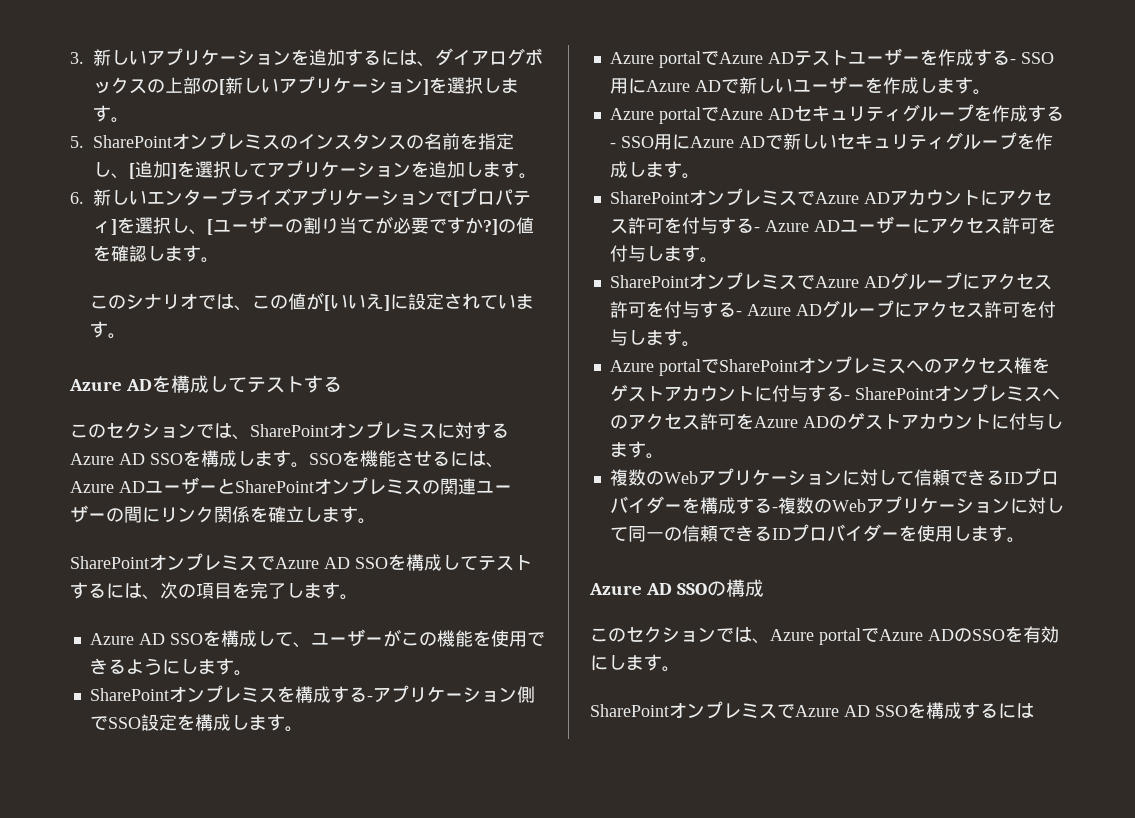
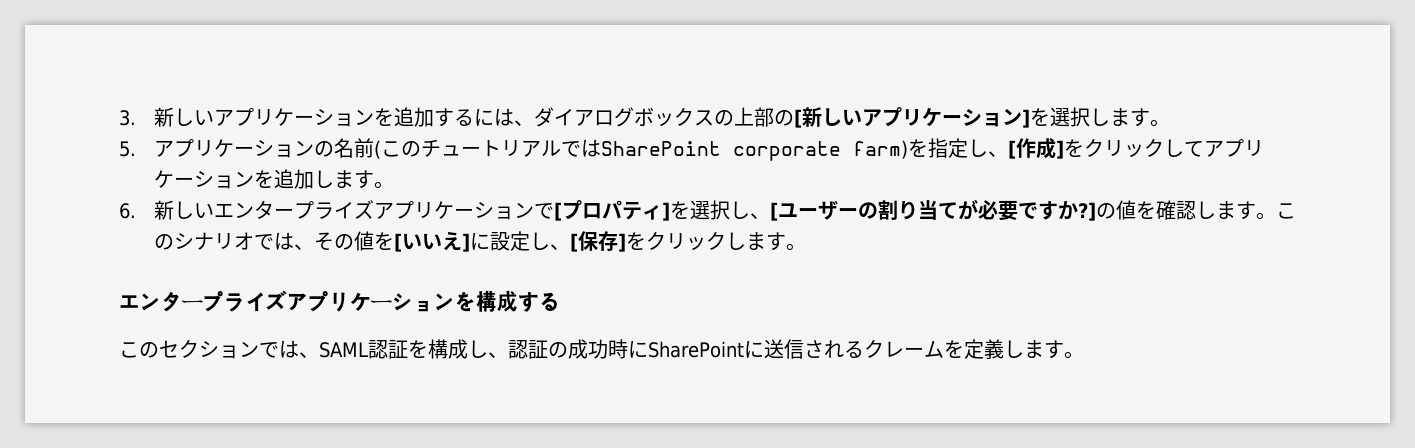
[93,132,514,150] [93,161,231,179] SharePointオンプレミスのインスタンスの名前を指定し、[追加]を選択 -> [154,137,1165,161] アプリケーションの名前(このチュートリアルではSharePoint corporate farm)を指定し、[作成]をクリック
(219, 260) // -> (1277, 216) none
[252,292,325,310] この値が -> [314,231,395,251] その値を
[444,293,535,310] [90,321,127,339] [69,375,304,393] されています。 // Azure ADを構成してテスト -> [530,231,807,252] [119,290,518,312] し、[保存]をクリックします。 // エンタープライズアプリケーションを構成
[250,421,509,439] [70,450,504,468] [70,477,512,495] [70,505,376,524] [70,553,532,571] [70,582,358,600] [89,629,545,648] [89,658,252,676] [89,685,535,703] [89,714,303,732] [609,48,1054,68] [609,76,991,95] [609,104,1064,124] [609,132,1053,150] [609,161,700,179] [609,188,1052,206] [609,216,1056,234] [609,245,718,263] [609,272,1052,290] [609,300,1056,318] [609,329,700,347] [609,356,1050,376] [609,384,1060,402] [609,413,1063,430] [609,441,664,459] [609,468,1059,486] [609,496,1064,514] [609,524,1025,543] [589,579,764,597] [590,626,1059,645] [590,654,680,672] [590,701,1034,719] SharePointオンプレミスに対するAzure AD SSOを構成します。SSOを機能させるには、Azure ADユーザーとSharePointオンプレミスの関連ユーザーの間にリンク関係を確立します。 // SharePointオンプレミスでAzure AD SSOを構成してテストするには、次の項目を完了します。 // Azure AD SSOを構成して、ユーザーがこの機能を使用できるようにします。 // SharePointオンプレミスを構成する-アプリケーション側でSSO設定を構成します。 // Azure portalでAzure ADテストユーザーを作成する- SSO用にAzure ADで新しいユーザーを作成します。 // Azure portalでAzure ADセキュリティグループを作成する- SSO用にAzure ADで新しいセキュリティグループを作成します。 // SharePointオンプレミスでAzure ADアカウントにアクセス許可を付与する- Azure ADユーザーにアクセス許可を付与します。 // SharePointオンプレミスでAzure ADグループにアクセス許可を付与する- Azure ADグループにアクセス許可を付与します。 // Azure portalでSharePointオンプレミスへのアクセス権をゲストアカウントに付与する- SharePointオンプレミスへのアクセス許可をAzure ADのゲストアカウントに付与します。 // 複数のWebアプリケーションに対して信頼できるIDプロバイダーを構成する-複数のWebアプリケーションに対して同一の信頼できるIDプロバイダーを使用します。 // Azure AD SSOの構成 // このセクションでは、Azure portalでAzure ADのSSOを有効にします。 // SharePointオンプレミスでAzure AD SSOを構成するには -> [319,339,1084,359] SAML認証を構成し、認証の成功時にSharePointに送信されるクレームを定義します。

